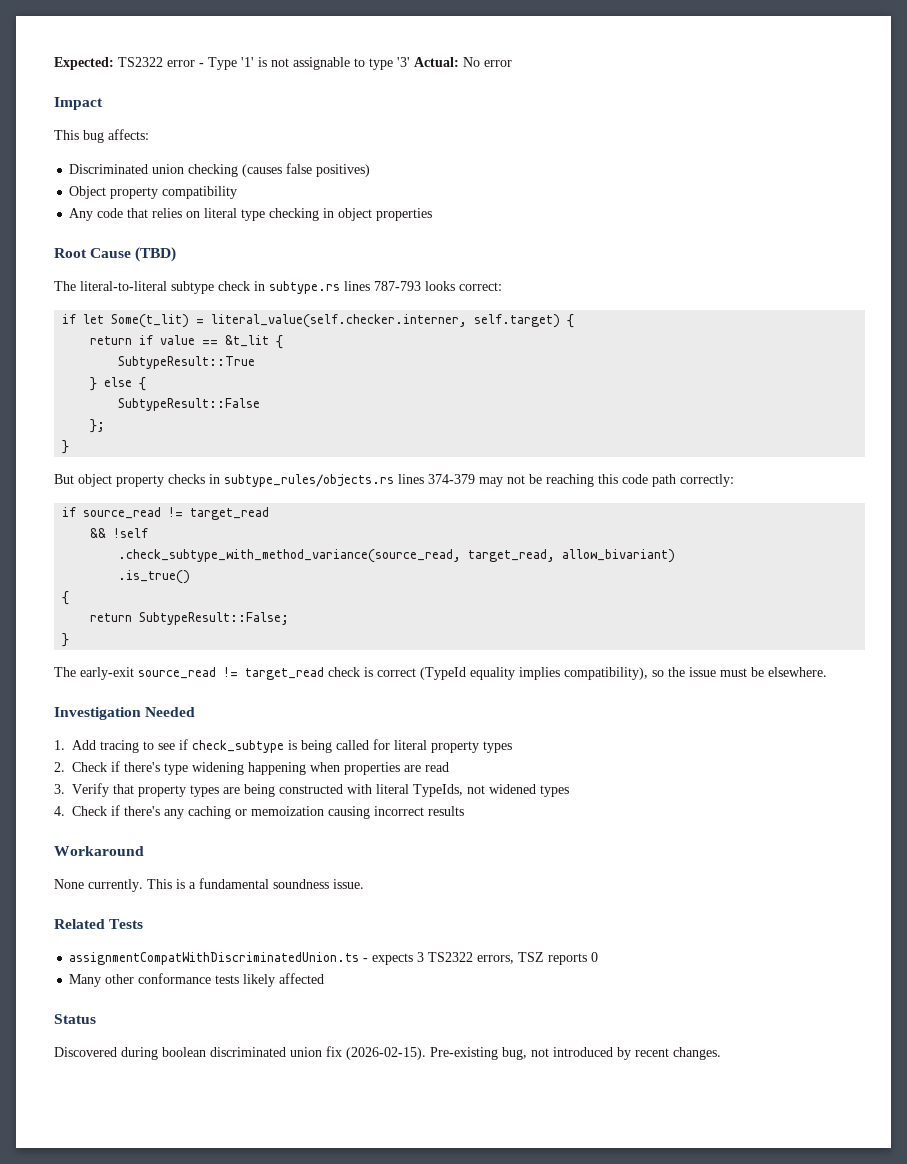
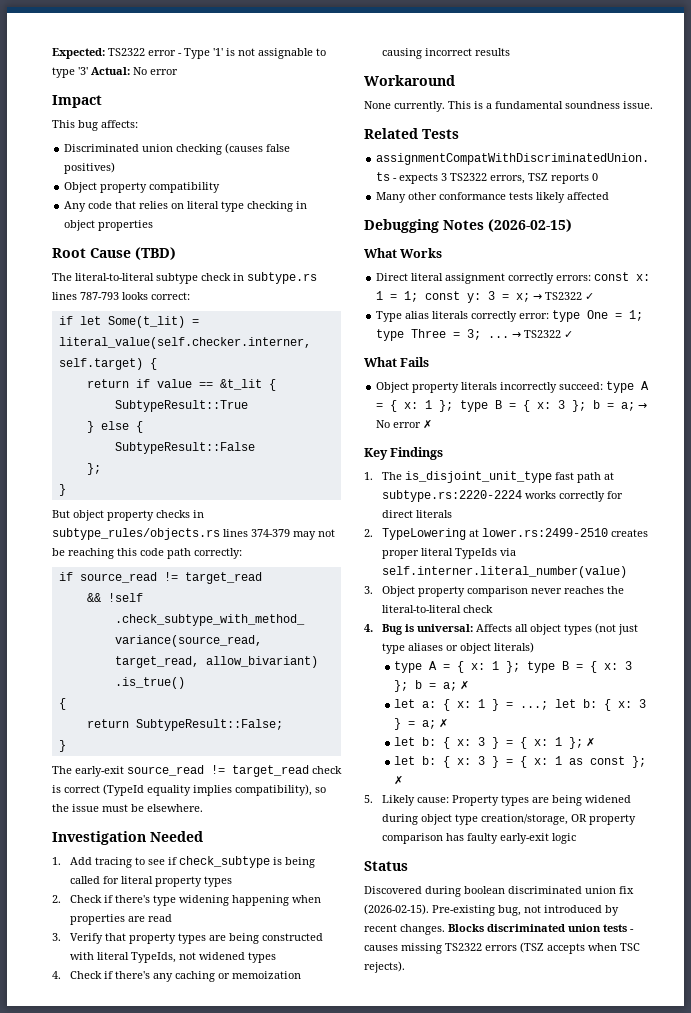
(325, 978) none -> [364,219,572,233] [364,248,443,258] [376,272,651,284] [376,291,595,303] [376,310,644,322] [376,329,574,341] [364,357,430,367] [376,381,650,393] [376,400,648,412] [376,419,433,429] [364,447,444,460] [364,471,615,483] [382,490,624,502] [382,510,453,518] [364,528,649,540] [382,548,517,559] [382,566,628,578] [364,586,625,597] [382,605,494,613] [364,623,639,635] [382,642,535,654] [394,661,633,673] [394,680,470,692] [394,699,647,711] [394,718,449,730] [394,737,596,749] [394,756,647,768] [394,775,404,785] [364,795,632,806] [382,814,637,825] [382,833,577,844] // Debugging Notes (2026-02-15) // What Works // Direct literal assignment correctly errors: const x: 1 = 1; const y: 3 = x; → TS2322 ✓ // Type alias literals correctly error: type One = 1; type Three = 3; ... → TS2322 ✓ // What Fails // Object property literals incorrectly succeed: type A = { x: 1 }; type B = { x: 3 }; b = a; → No error ✗ // Key Findings // 1. The is_disjoint_unit_type fast path at subtype.rs:2220-2224 works correctly for direct literals // 2. TypeLowering at lower.rs:2499-2510 creates proper literal TypeIds via self.interner.literal_number(value) // 3. Object property comparison never reaches the literal-to-literal check // 4. Bug is universal: Affects all object types (not just type aliases or object literals) // type A = { x: 1 }; type B = { x: 3 }; b = a; ✗ // let a: { x: 1 } = ...; let b: { x: 3 } = a; ✗ // let b: { x: 3 } = { x: 1 }; ✗ // let b: { x: 3 } = { x: 1 as const }; ✗ // 5. Likely cause: Property types are being widened during object type creation/storage, OR property comparison has faulty early-exit logic
(721, 1053) none -> [448,924,634,932] [364,942,640,954] [364,961,405,973] Blocks discriminated union tests - causes missing TS2322 errors (TSZ accepts when TSC rejects).

